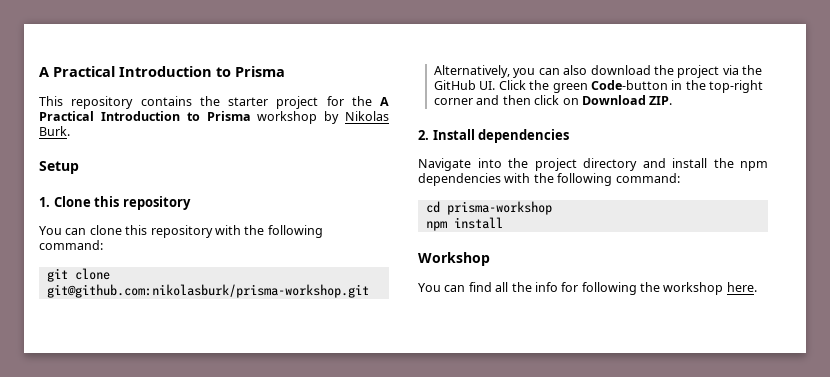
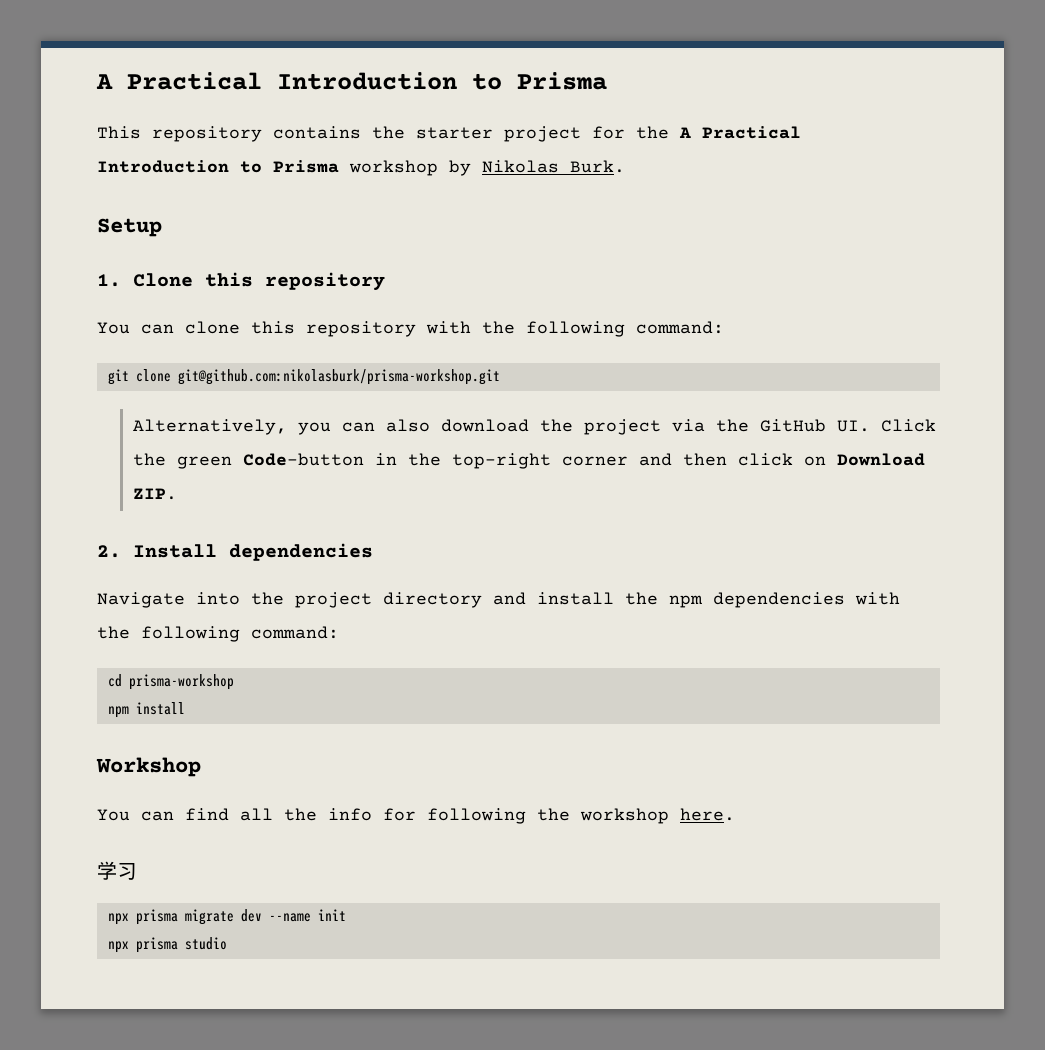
(757, 287) none -> [97,861,137,880] [107,909,346,925] [107,937,227,953] // 学习 // npx prisma migrate dev --name init // npx prisma studio

